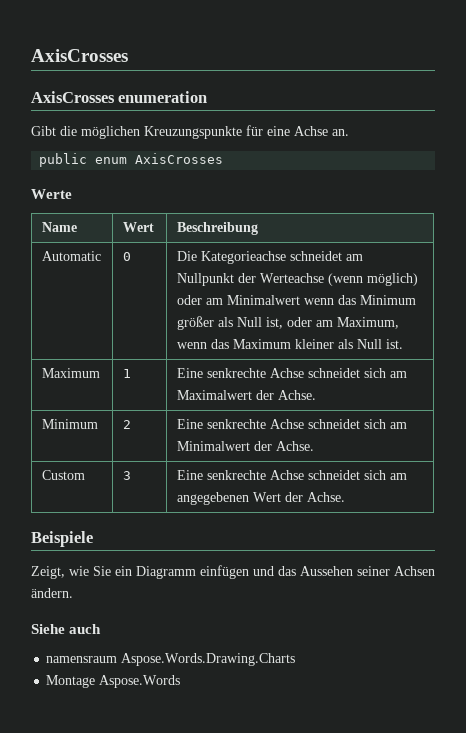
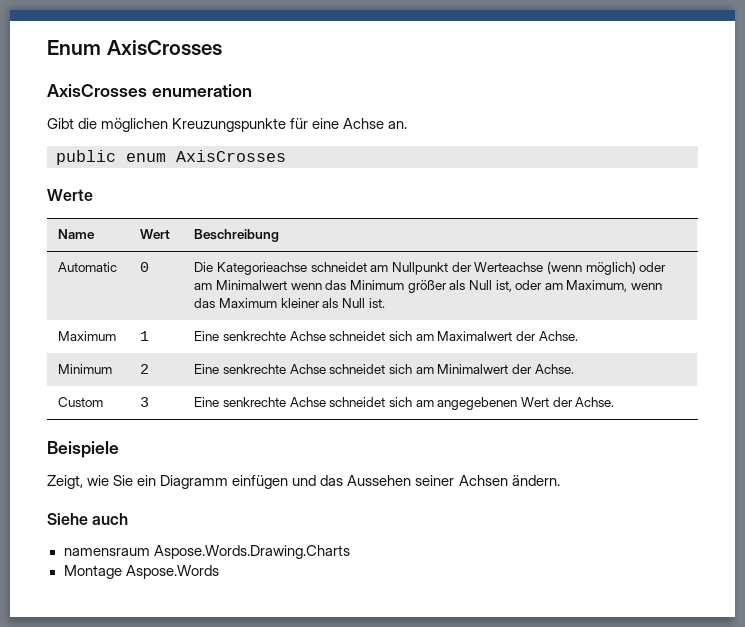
(31, 55) none -> [47,40,101,55] Enum

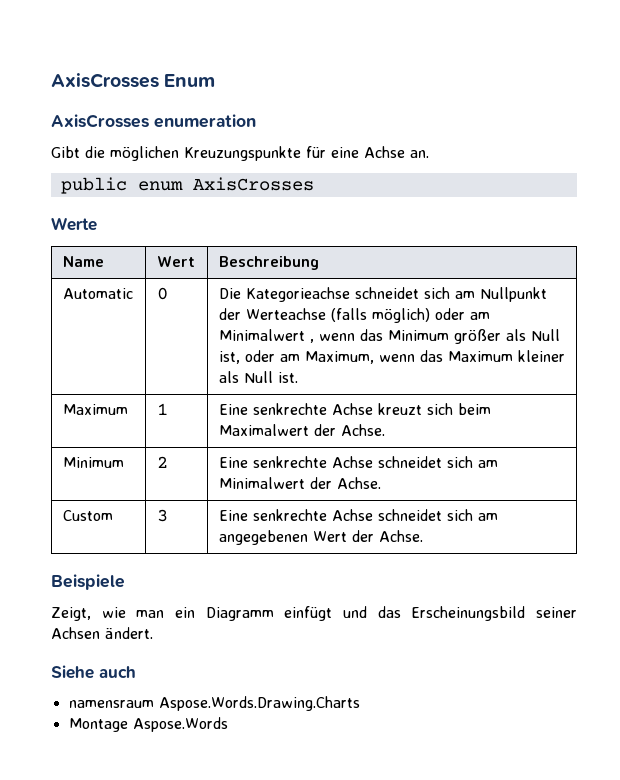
(47, 47) none -> [51,73,159,88] AxisCrosses
[106,40,222,55] AxisCrosses -> (216, 80) none
(367, 267) none -> [423,287,450,299] sich
[546,261,582,274] (wenn -> [330,308,367,322] (falls
(288, 285) none -> [309,339,314,343] ,
[329,331,434,341] schneidet sich am -> [377,403,491,415] kreuzt sich beim
[113,475,134,486] Sie -> [136,610,165,618] man
[232,475,289,489] einfügen -> [284,606,333,621] einfügt
[347,475,412,486] Aussehen -> [411,606,526,621] Erscheinungsbild
[511,475,560,486] ändern. -> [105,627,153,639] ändert.

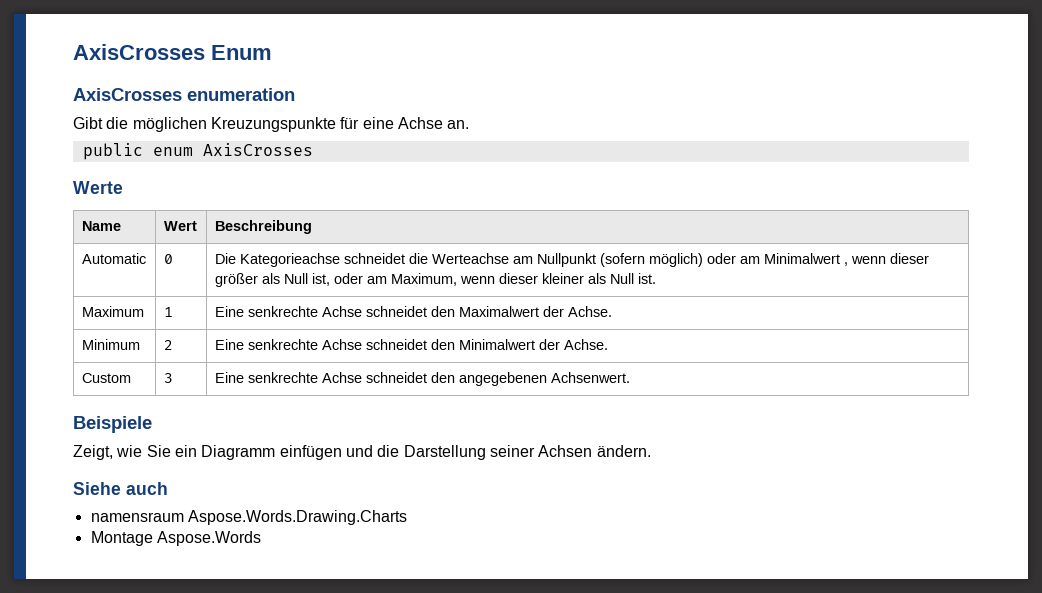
[423,287,547,302] [218,308,367,322] sich am Nullpunkt der Werteachse (falls -> [408,253,645,267] die Werteachse am Nullpunkt (sofern
[359,329,449,341] das Minimum -> [889,253,929,264] dieser
[419,350,513,362] das Maximum -> [498,273,538,284] dieser
[377,403,491,415] kreuzt sich beim -> [365,306,455,317] schneidet den
[446,456,498,468] sich am -> [430,339,455,350] den
[446,509,498,521] [218,530,423,545] sich am angegebenen Wert der Achse. -> [430,372,630,386] den angegebenen Achsenwert.
[136,610,165,618] man -> [146,445,171,457] Sie
[284,606,526,621] einfügt und das Erscheinungsbild -> [279,445,486,460] einfügen und die Darstellung
[105,627,153,639] ändert. -> [596,445,651,457] ändern.

